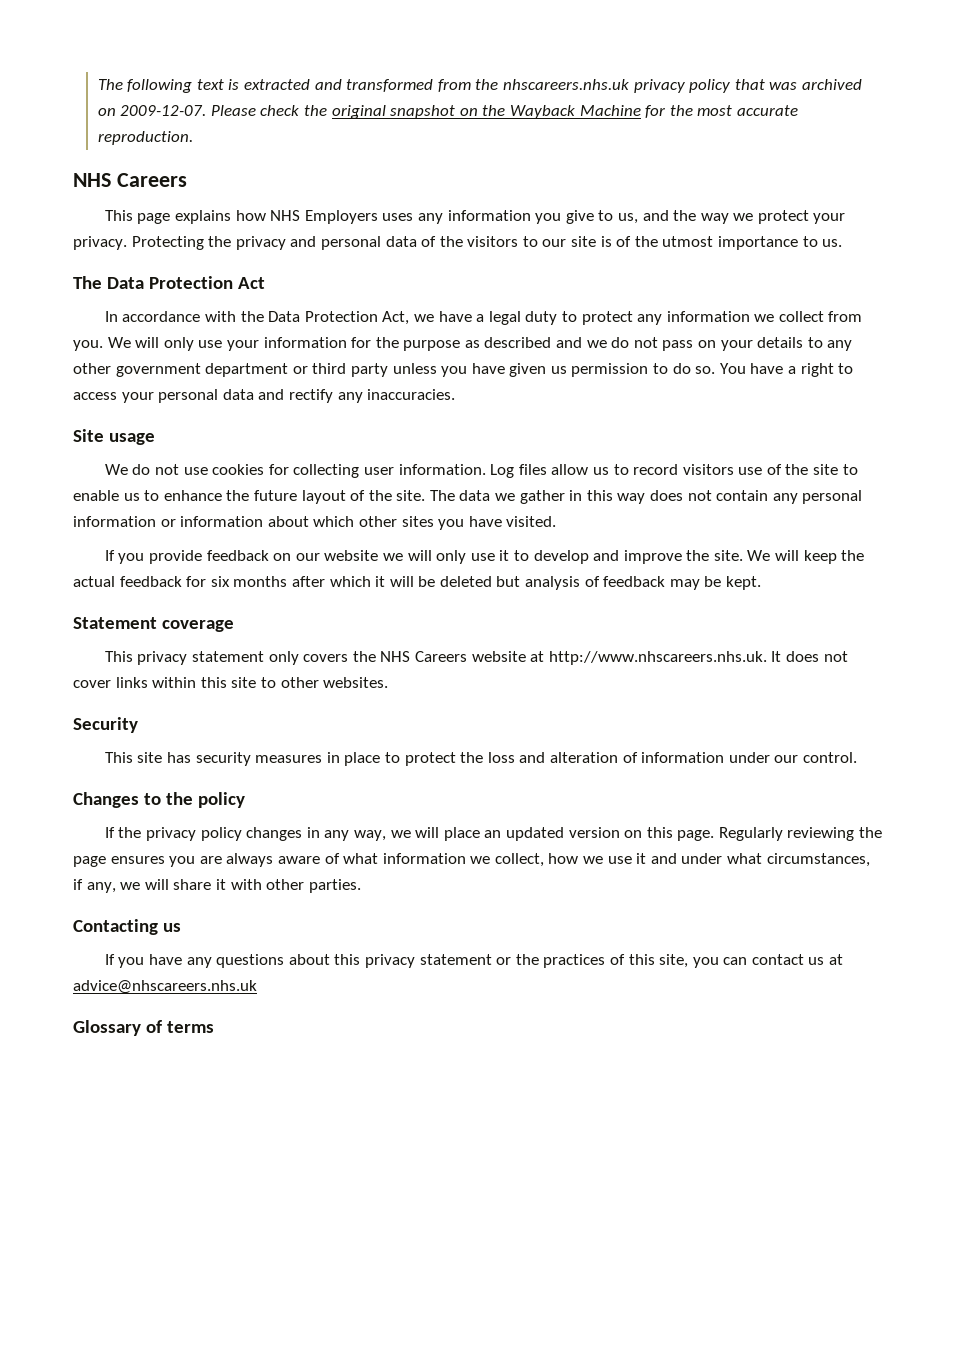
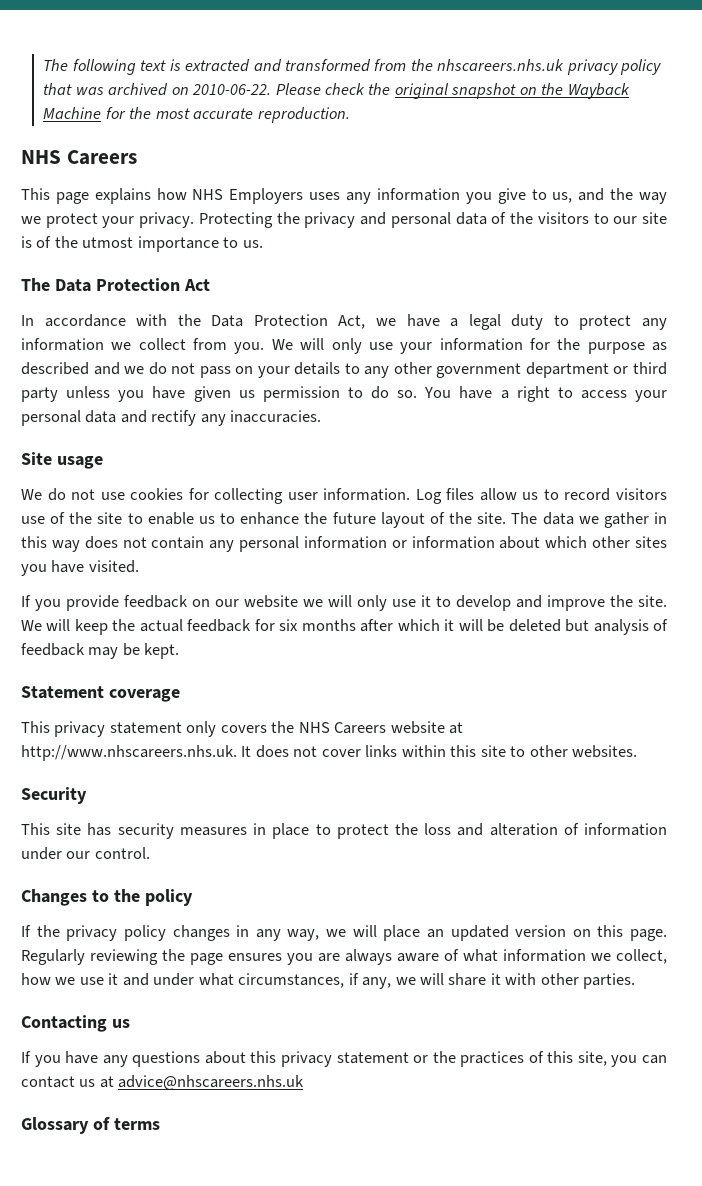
[120,105,207,116] 2009-12-07. -> [192,84,272,95] 2010-06-22.

